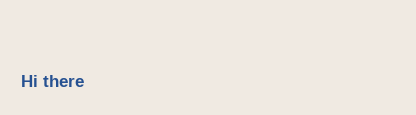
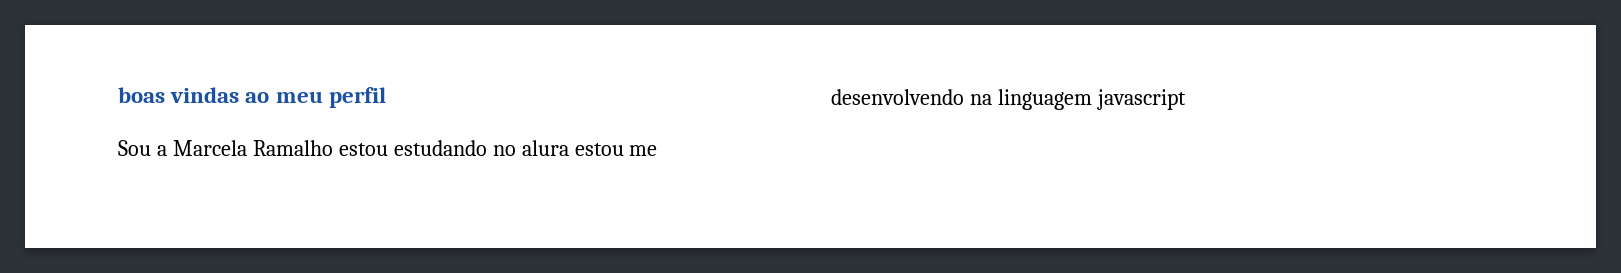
[21,75,84,87] Hi there -> [118,87,386,108] [118,140,658,156] [831,89,1186,110] boas vindas ao meu perfil // Sou a Marcela Ramalho estou estudando no alura estou me desenvolvendo na linguagem javascript

